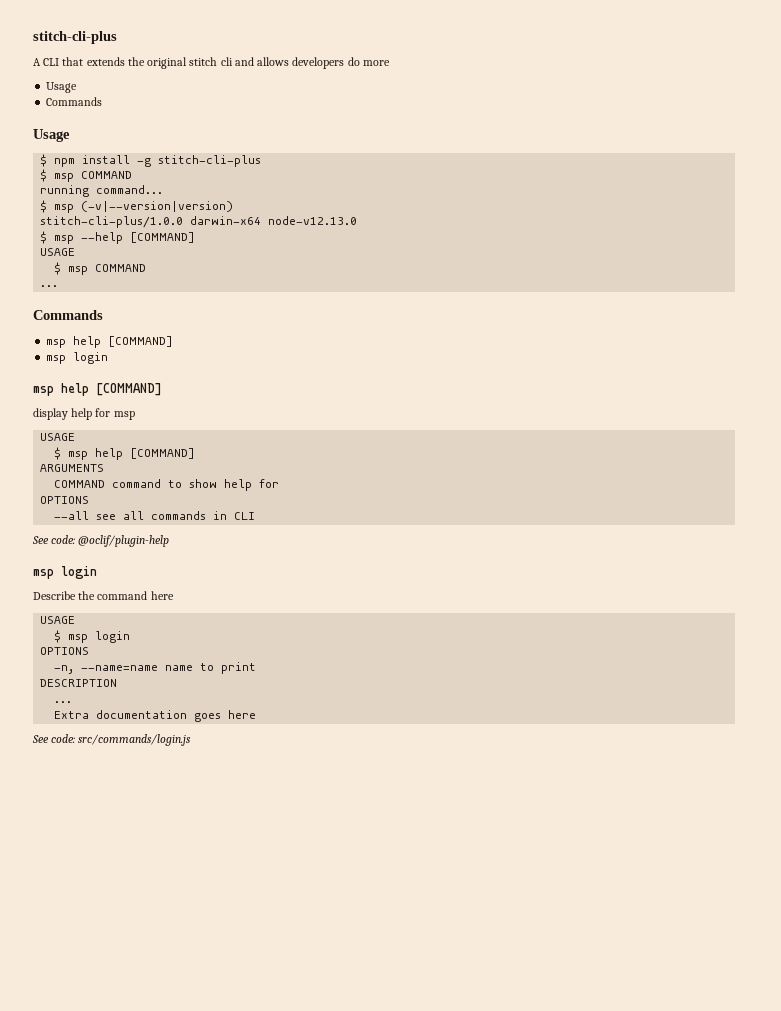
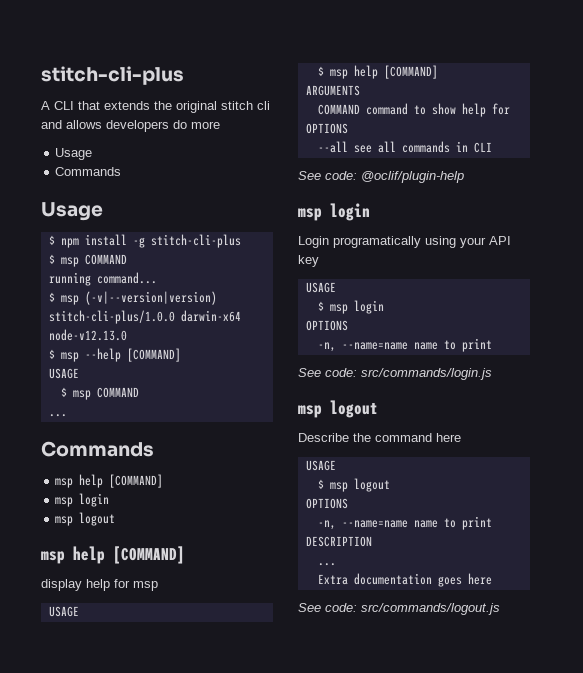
(109, 358) none -> [55,512,116,526] // msp logout
(97, 572) none -> [298,236,511,248] [298,255,319,267] [305,282,336,293] [317,300,384,314] [305,320,348,331] [317,338,492,352] [298,368,492,380] [298,400,378,418] // Login programatically using your API key // USAGE // $ msp login // OPTIONS // -n, --name=name name to print // See code: src/commands/login.js // msp logout
[95,631,131,643] login -> [353,478,390,492] logout
[78,734,192,746] src/commands/login.js -> [361,603,500,615] src/commands/logout.js

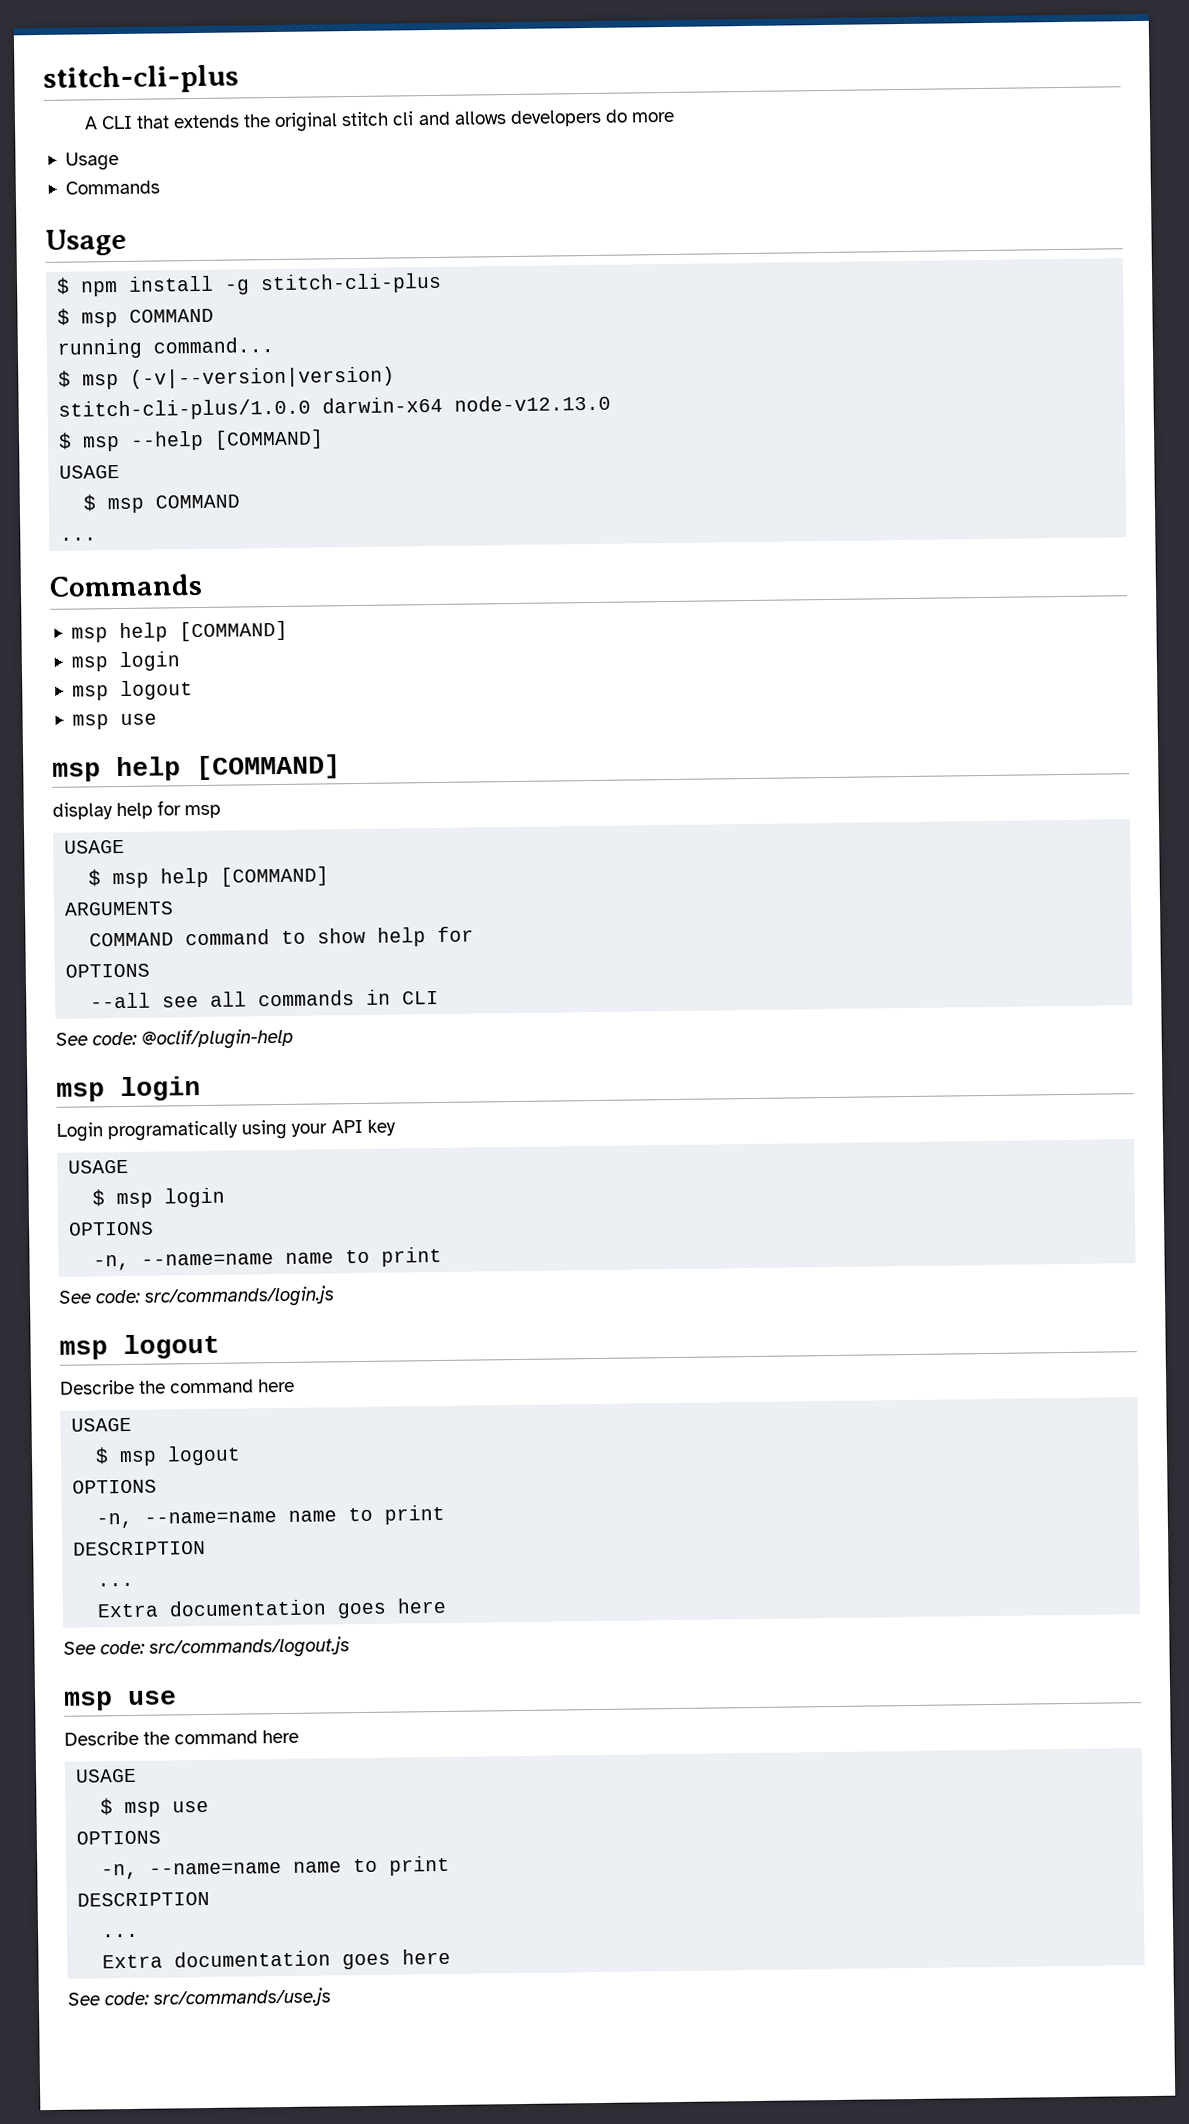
(116, 519) none -> [71,713,157,730] // msp use
(500, 609) none -> [63,1690,177,1711] [64,1729,300,1746] [75,1768,138,1783] [100,1798,210,1818] [76,1830,162,1845] [101,1855,451,1880] [77,1891,211,1907] [102,1933,140,1938] [102,1948,452,1970] [67,1987,332,2008] // msp use // Describe the command here // USAGE // $ msp use // OPTIONS // -n, --name=name name to print // DESCRIPTION // ... // Extra documentation goes here // See code: src/commands/use.js

